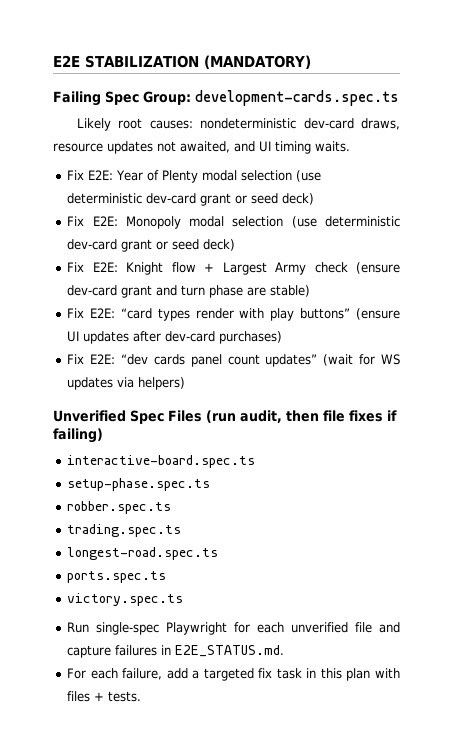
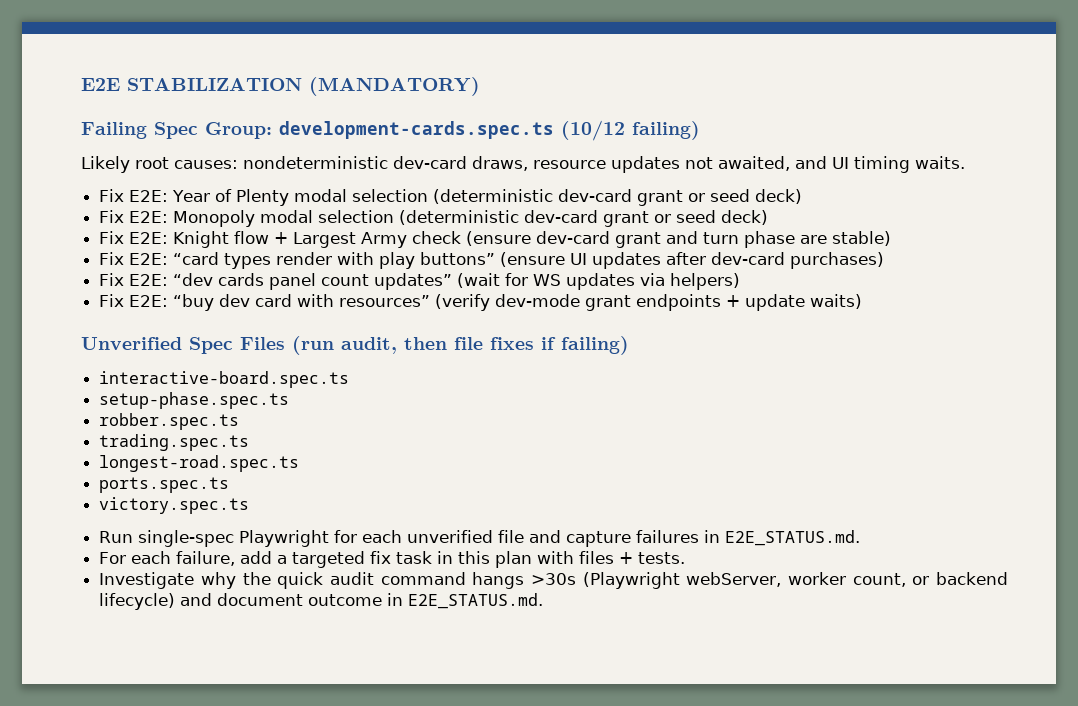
(399, 98) none -> [561,120,700,141] (10/12 failing)
[296,170,322,182] [67,193,143,204] (use deterministic -> [433,189,554,204] (deterministic
[291,216,400,228] (use deterministic -> [399,210,520,225] (deterministic
(186, 383) none -> [99,294,863,311] // Fix E2E: “buy dev card with resources” (verify dev-mode grant endpoints + update waits)
(142, 696) none -> [99,572,1008,589] [99,593,544,610] // Investigate why the quick audit command hangs >30s (Playwright webServer, worker count, or backend lifecycle) and document outcome in E2E_STATUS.md.

